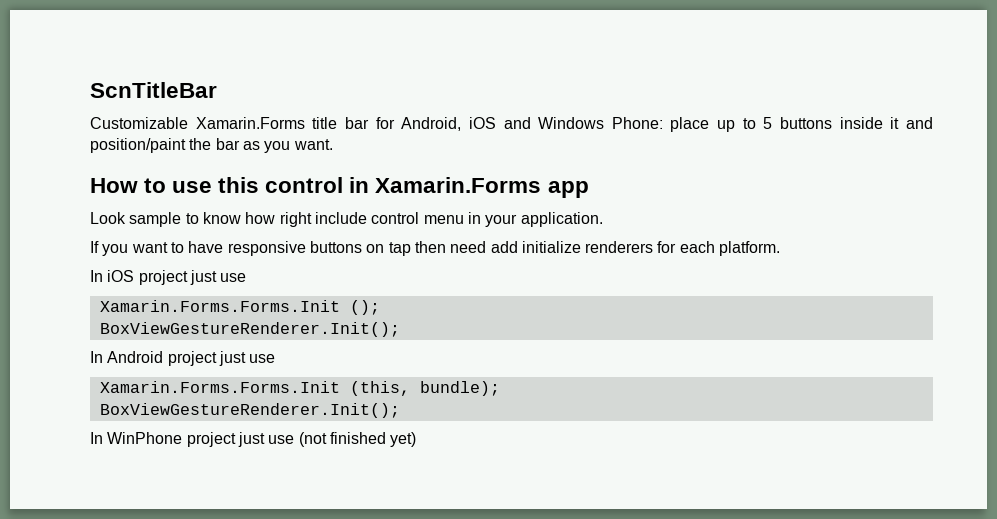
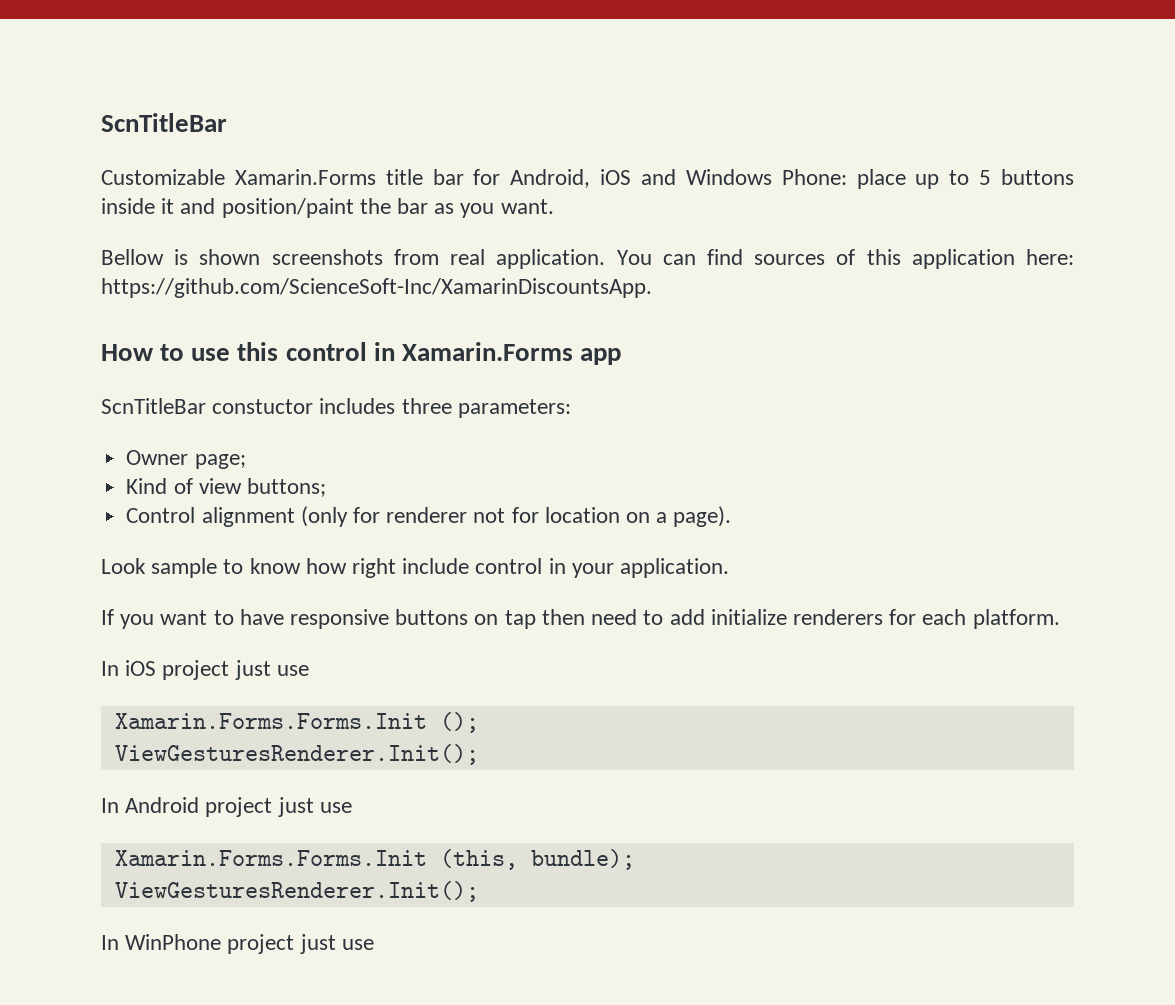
(333, 144) none -> [101,249,1074,269] [101,278,652,298] // Bellow is shown screenshots from real application. You can find sources of this application here: https://github.com/ScienceSoft-Inc/XamarinDiscountsApp.
(589, 189) none -> [101,398,571,418] [126,450,246,469] [126,478,326,497] [126,506,732,527] // ScnTitleBar constuctor includes three parameters: // Owner page; // Kind of view buttons; // Control alignment (only for renderer not for location on a page).
[423,215,464,224] menu -> (543, 566) none
(487, 247) none -> [643,610,664,625] to
[99,322,400,337] BoxViewGestureRenderer.Init(); -> [114,744,479,765] ViewGesturesRenderer.Init();
[99,403,400,418] BoxViewGestureRenderer.Init(); -> [114,881,479,902] ViewGesturesRenderer.Init();
[298,432,417,447] (not finished yet) -> (374, 944) none

